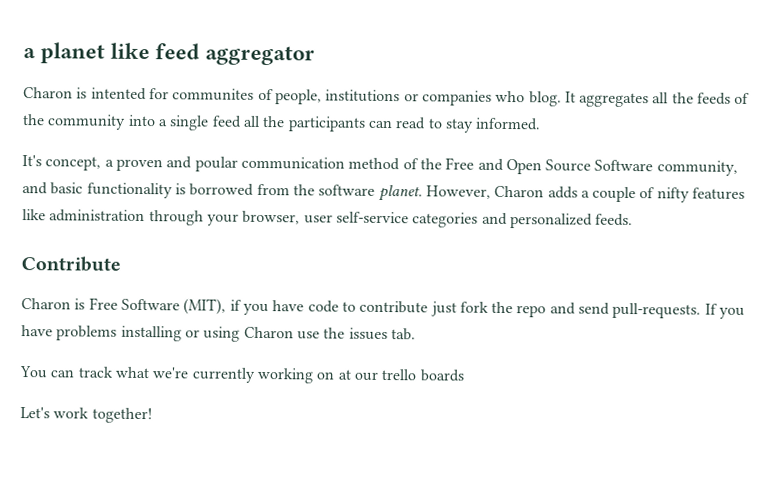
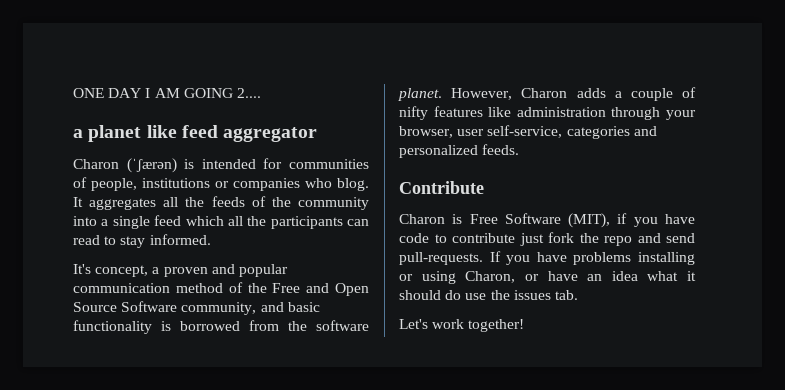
(23, 53) none -> [73,88,261,98] ONE DAY I AM GOING 2.... //
[76,87,255,101] is intented for communites -> [126,158,369,173] (ˈʃærən) is intended for communities
(242, 121) none -> [185,216,224,226] which
[194,156,238,172] poular -> [238,264,288,277] popular
[335,211,409,224] self-service -> [487,125,563,138] self-service,
[243,326,416,341] [19,366,464,384] Charon use the issues tab. // You can track what we're currently working on at our trello boards -> [465,271,696,283] [399,290,578,300] Charon, or have an idea what it should do use the issues tab.

